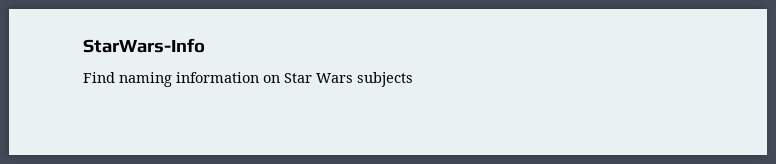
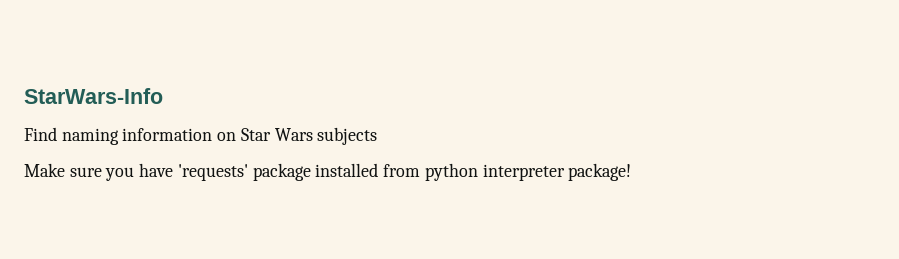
(413, 79) none -> [24,163,632,181] // Make sure you have 'requests' package installed from python interpreter package!

